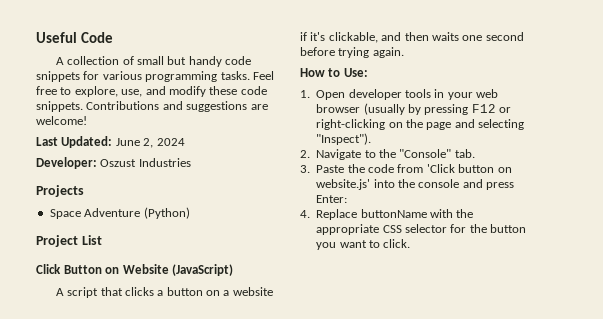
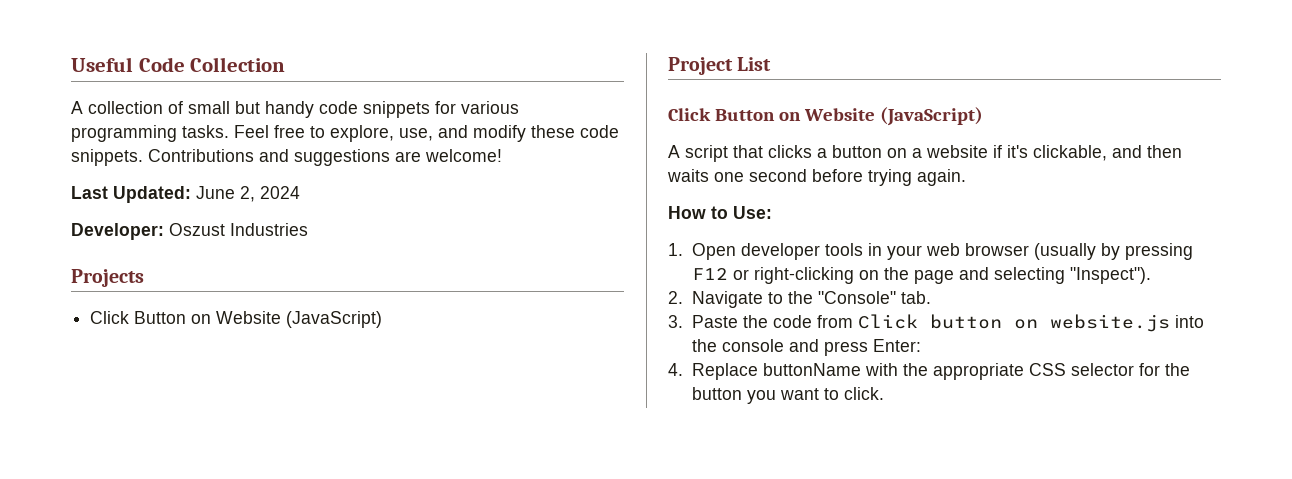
(113, 37) none -> [190,57,286,72] Collection
[49,207,190,219] Space Adventure (Python) -> [90,311,383,328] Click Button on Website (JavaScript)
[426,164,512,173] [316,179,371,190] 'Click button on website.js' -> [857,314,1170,332] Click button on website.js

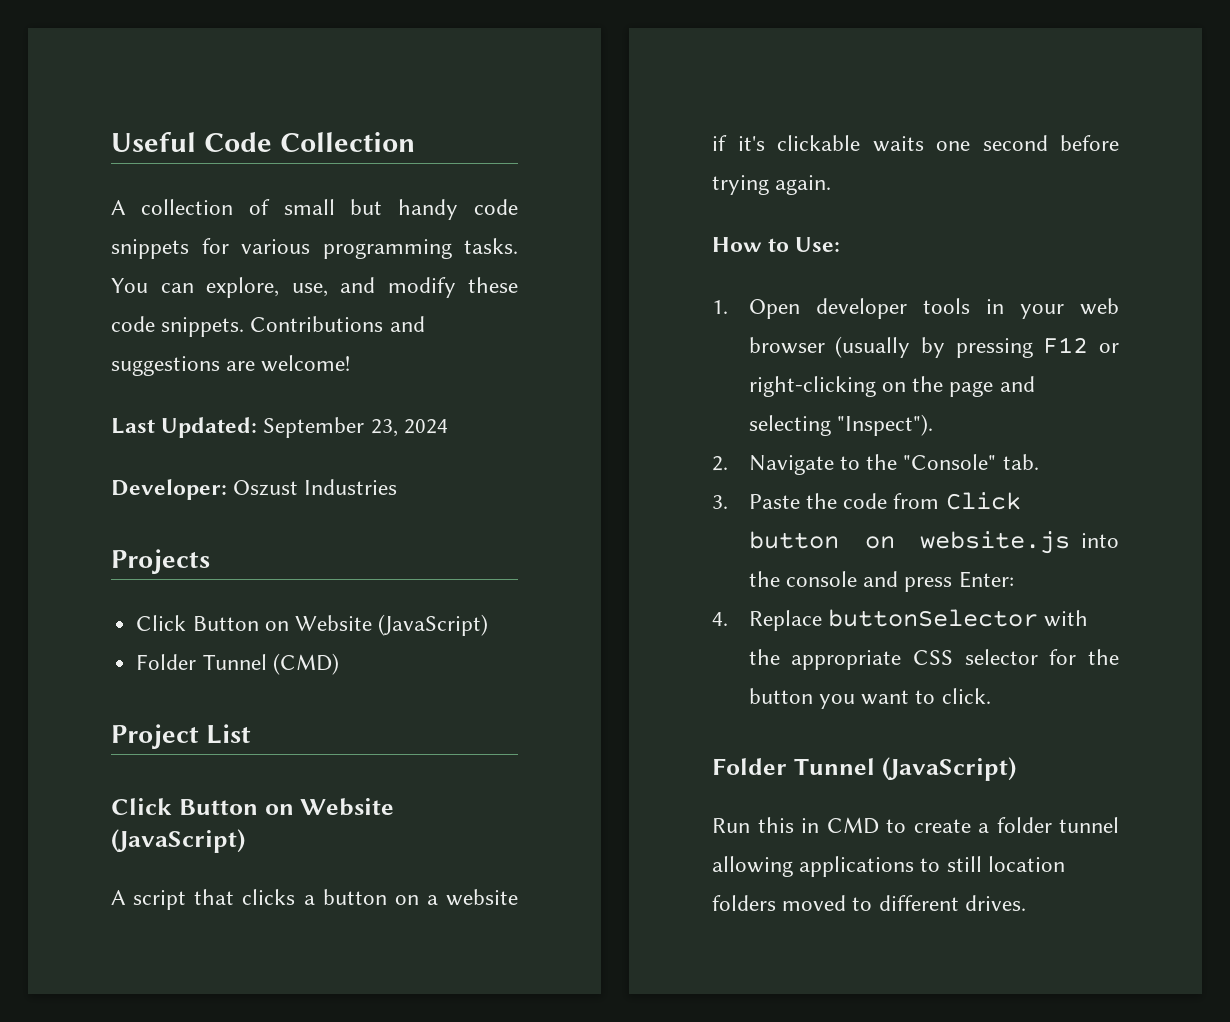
[234,125,325,138] Feel free to -> [111,278,194,293] You can
[196,186,255,202] June 2, -> [263,417,398,438] September 23,
(383, 319) none -> [136,653,339,675] // Folder Tunnel (CMD)
[1033,145,1182,161] clickable, and then -> [777,135,860,151] clickable
[762,363,861,376] buttonName -> [828,609,1039,627] buttonSelector
(884, 393) none -> [712,757,1016,781] [712,817,1119,834] [712,856,1065,877] [712,895,1026,911] // Folder Tunnel (JavaScript) // Run this in CMD to create a folder tunnel allowing applications to still location folders moved to different drives.

